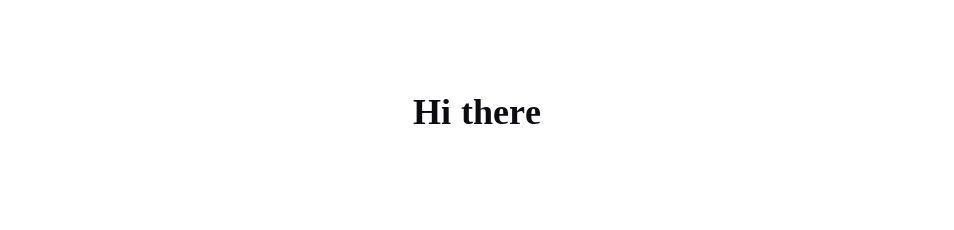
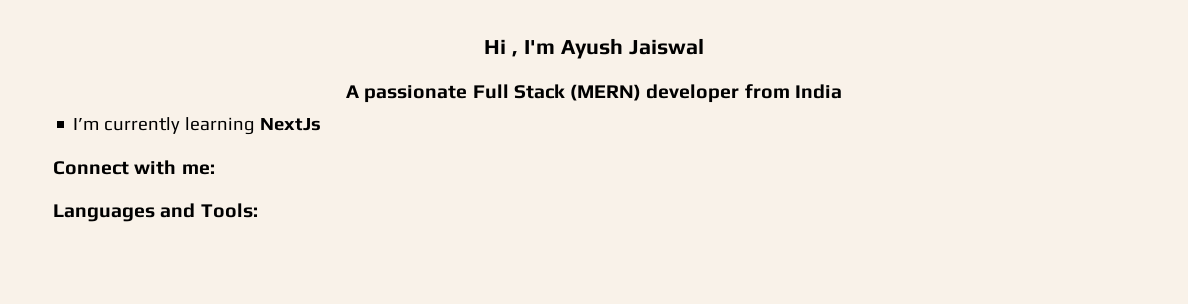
[460,99,541,124] there -> [512,38,704,59] [346,84,842,103] [73,117,322,135] [53,160,215,175] [53,203,258,222] , I'm Ayush Jaiswal // A passionate Full Stack (MERN) developer from India // I’m currently learning NextJs // Connect with me: // Languages and Tools:

